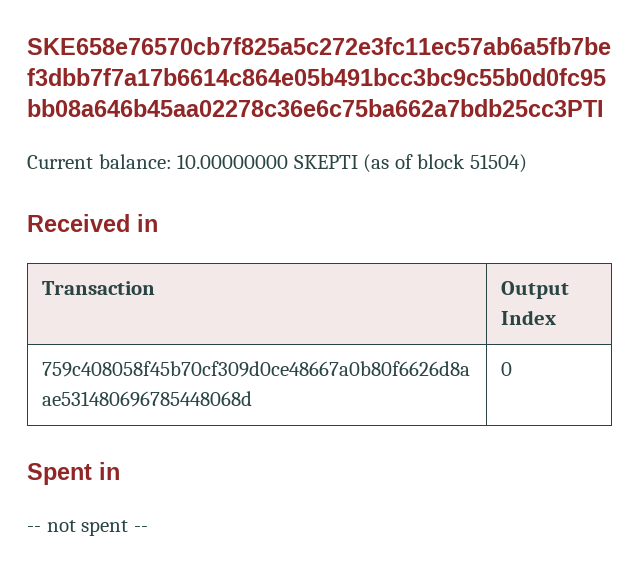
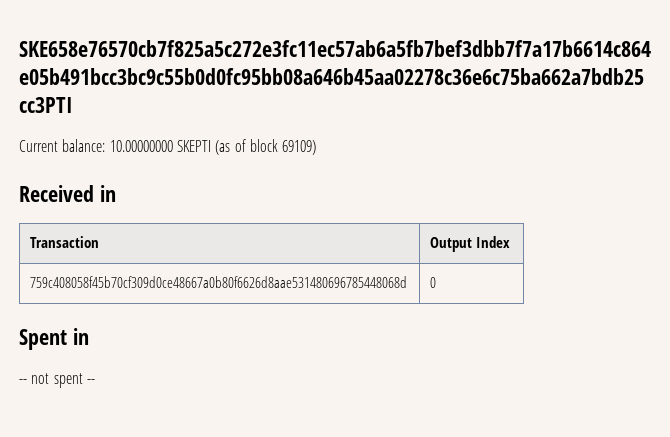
[469,154,527,173] 51504) -> [282,140,317,155] 69109)

